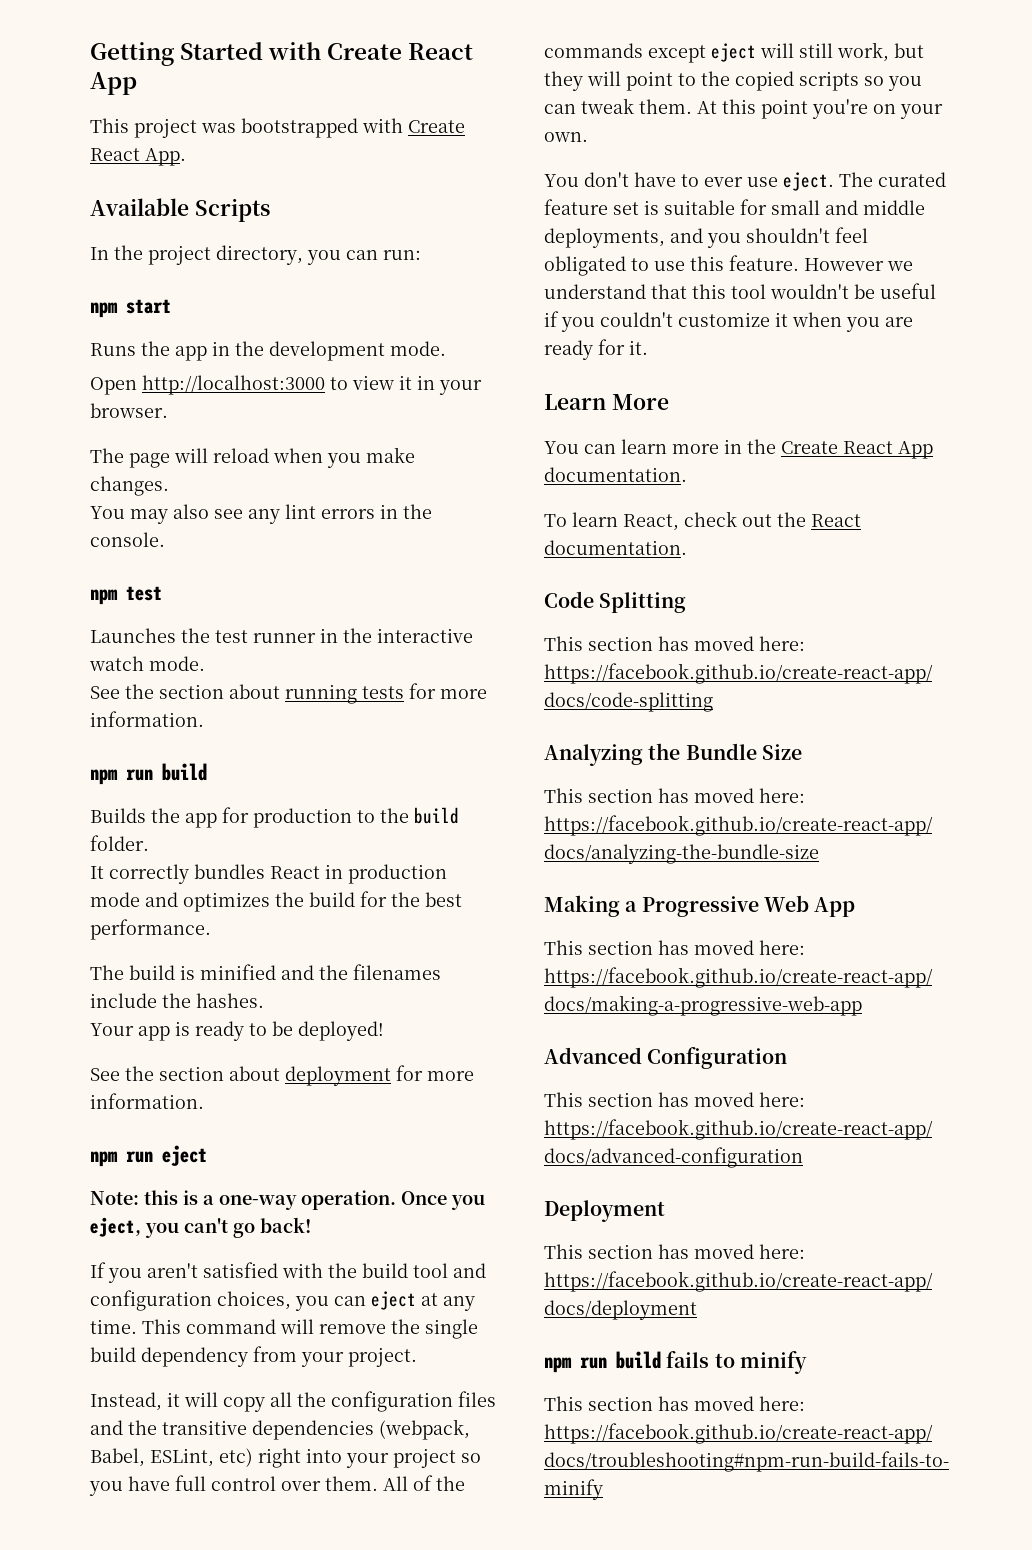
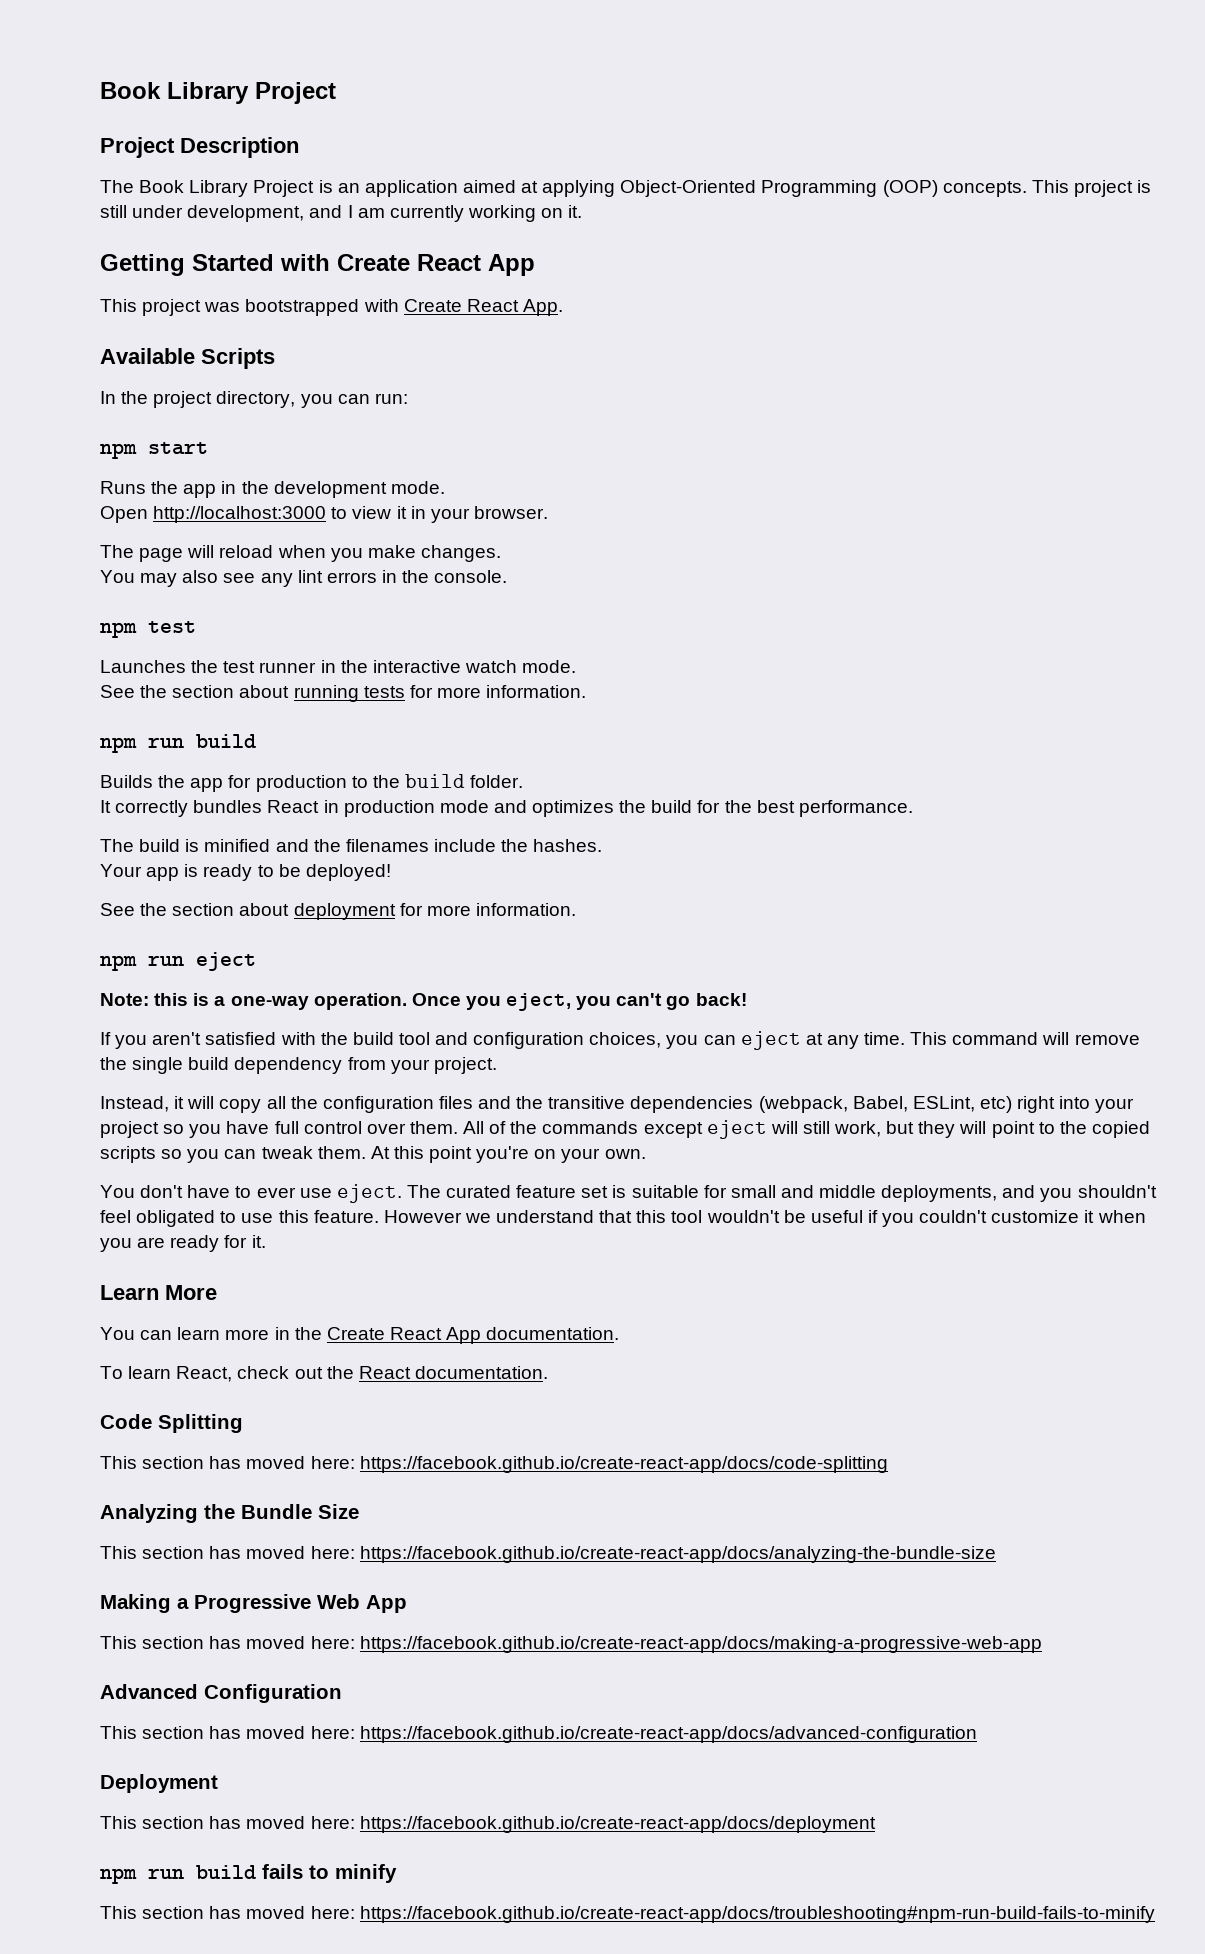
(90, 54) none -> [100,82,336,104] [100,137,299,158] [100,180,1152,197] [100,205,583,222] Book Library Project // Project Description // The Book Library Project is an application aimed at applying Object-Oriented Programming (OOP) concepts. This project is still under development, and I am currently working on it. //

